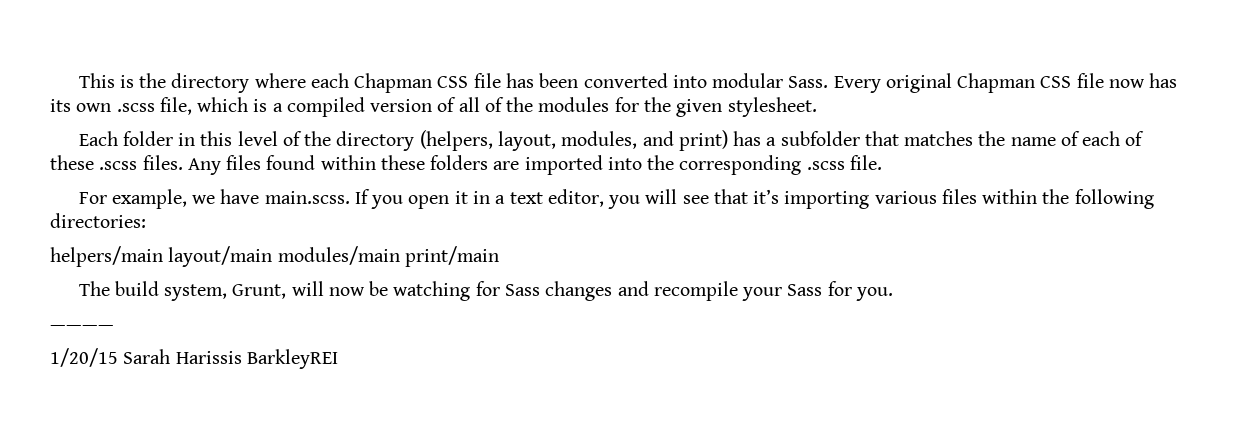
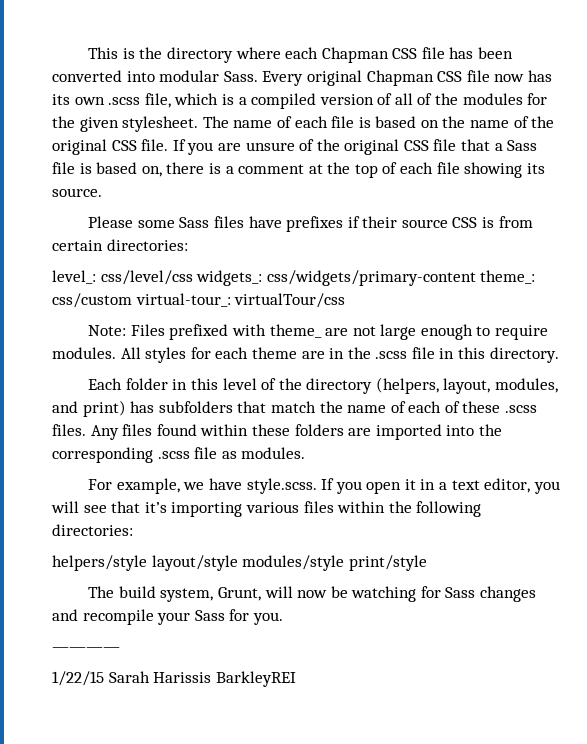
(817, 107) none -> [202,116,555,128] [52,139,538,155] [52,162,545,178] [52,188,102,197] [88,216,533,232] [52,239,188,251] [52,270,536,286] [52,293,346,308] [88,324,549,340] [52,347,559,363] The name of each file is based on the name of the original CSS file. If you are unsure of the original CSS file that a Sass file is based on, there is a comment at the top of each file showing its source. // Please some Sass files have prefixes if their source CSS is from certain directories: // level_: css/level/css widgets_: css/widgets/primary-content theme_: css/custom virtual-tour_: virtualTour/css // Note: Files prefixed with theme_ are not large enough to require modules. All styles for each theme are in the .scss file in this directory.
[766,131,974,146] a subfolder that matches -> [158,401,316,413] subfolders that match
[849,155,882,170] file. -> [194,447,306,459] file as modules.
[264,191,350,204] main.scss. -> [246,478,317,494] style.scss.
[50,246,499,267] helpers/main layout/main modules/main print/main -> [52,555,427,571] helpers/style layout/style modules/style print/style
[50,348,118,367] 1/20/15 -> [52,671,104,686] 1/22/15

